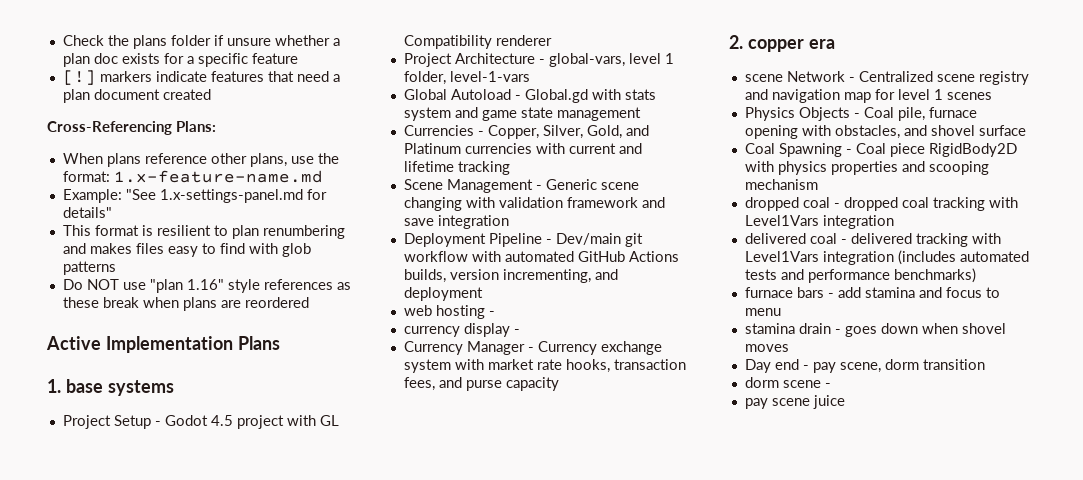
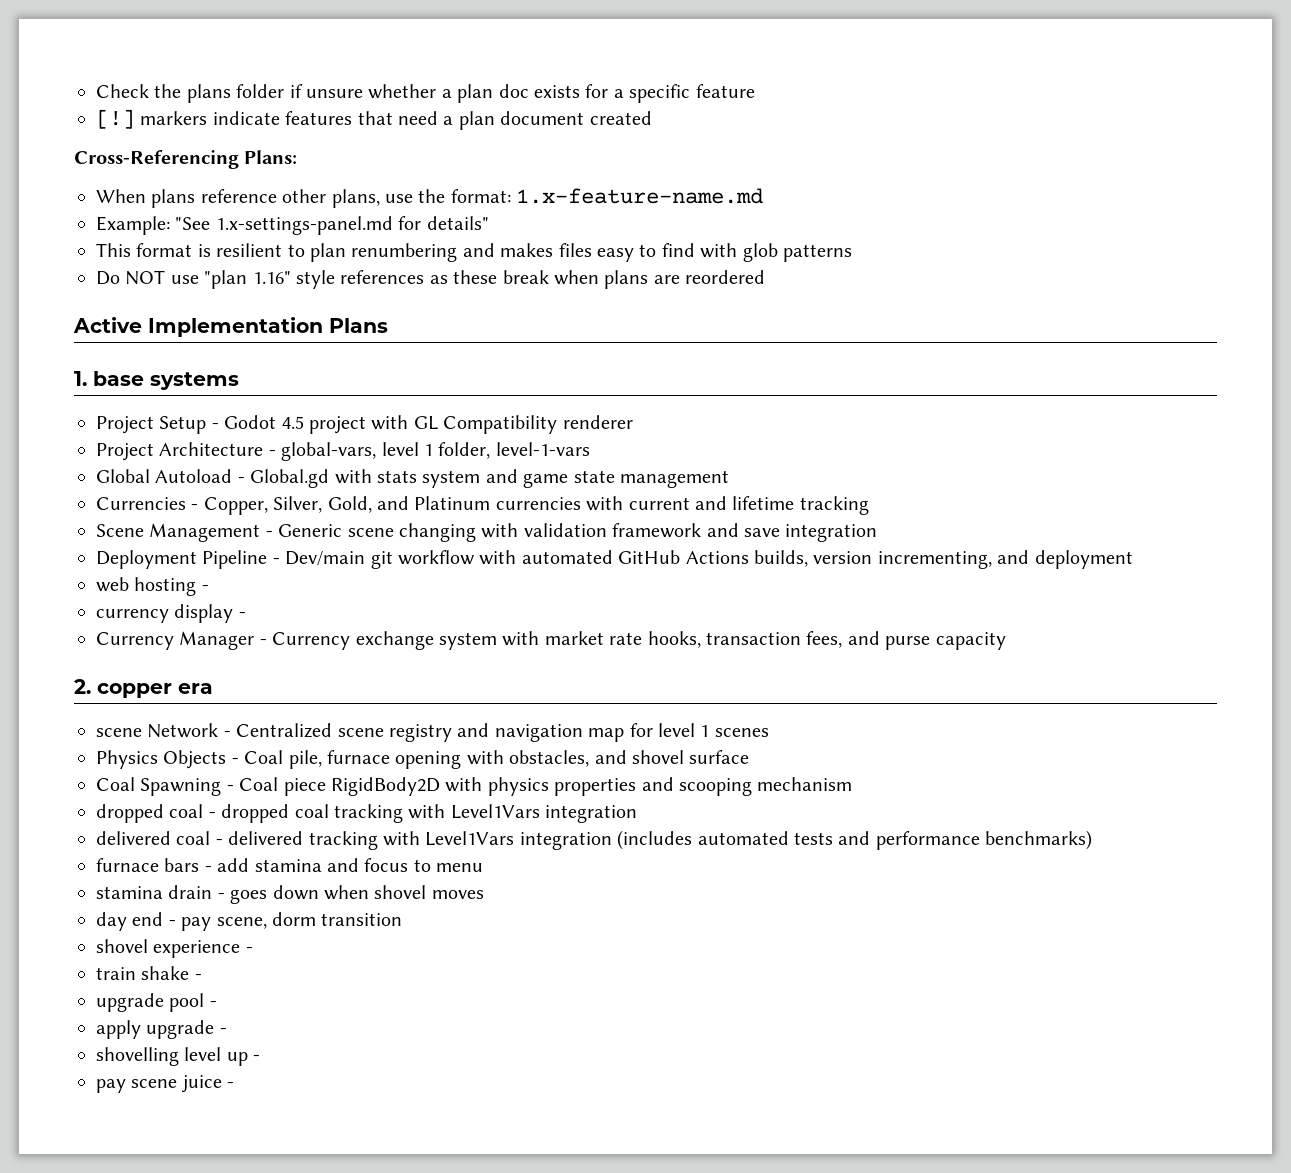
[744,359,771,373] Day -> [96,912,127,931] day
[744,377,821,388] dorm scene -> [96,939,253,958] [96,966,202,980] [96,993,217,1012] [96,1020,227,1039] [96,1047,248,1066] shovel experience - // train shake - // upgrade pool - // apply upgrade - // shovelling level up
(845, 402) none -> [227,1082,235,1088] -

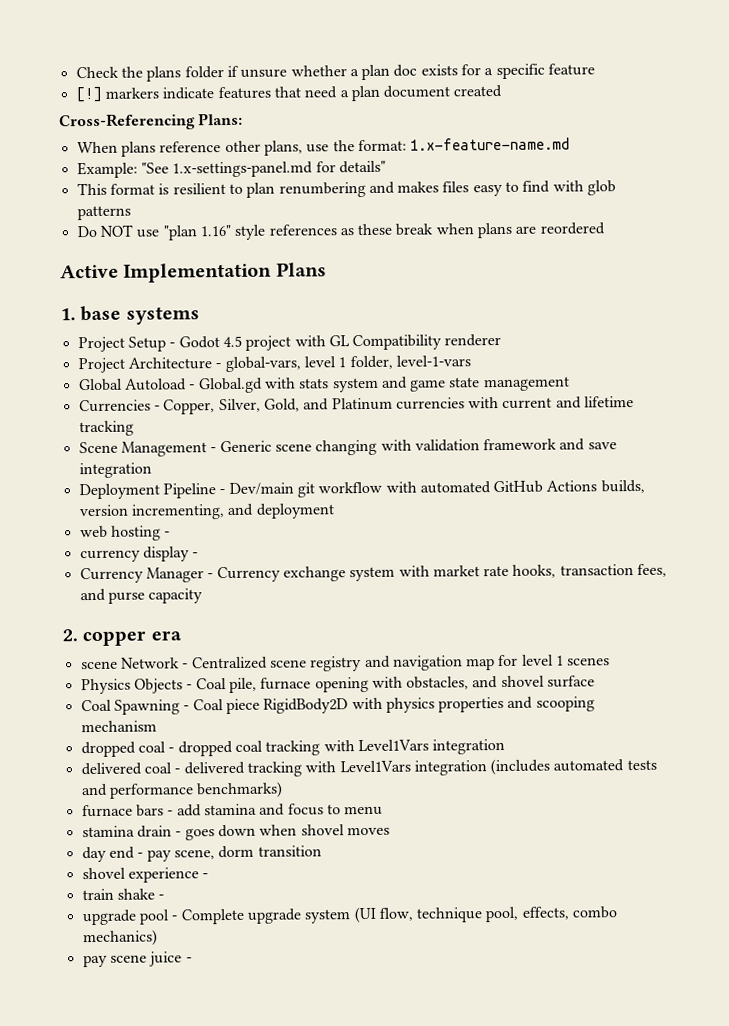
[96,1020,227,1039] [96,1047,261,1066] // apply upgrade - // shovelling level up - -> [180,906,618,925] [82,929,158,947] Complete upgrade system (UI flow, technique pool, effects, combo mechanics)

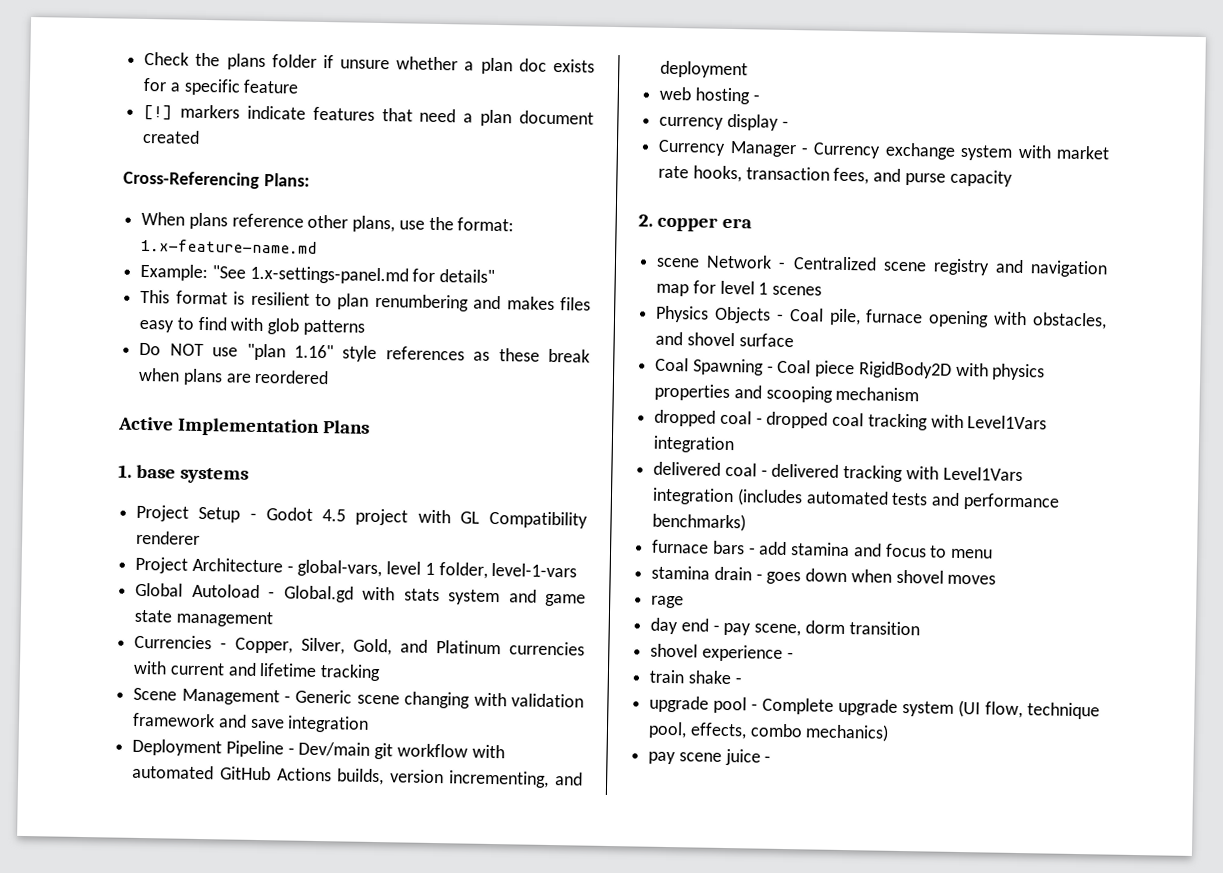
(390, 831) none -> [651,595,685,609] // rage

